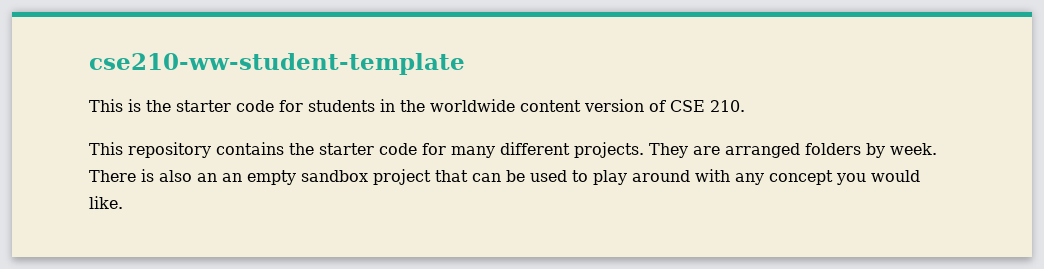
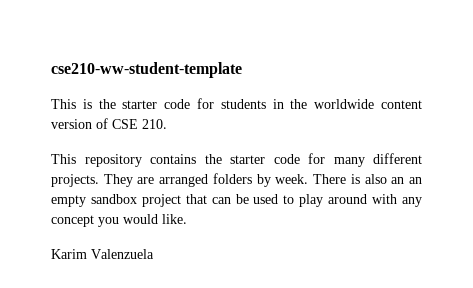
(123, 202) none -> [51,249,154,259] // Karim Valenzuela

